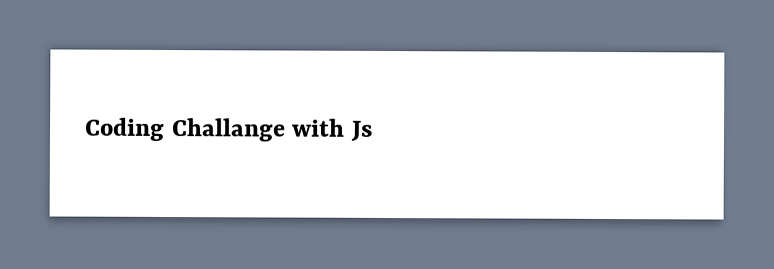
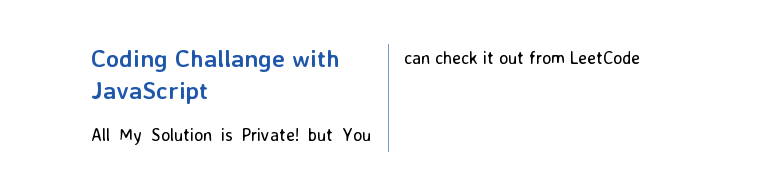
[349,120,373,142] Js -> [91,82,208,104] [91,128,372,145] [404,51,640,64] JavaScript // All My Solution is Private! but You can check it out from LeetCode

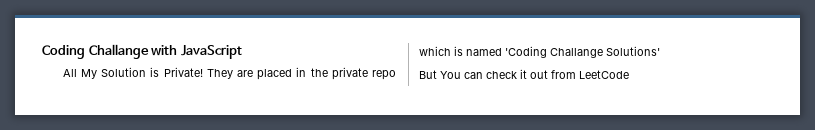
[308,128,334,141] but -> [206,67,396,80] [419,46,660,58] [419,70,437,79] They are placed in the private repo which is named 'Coding Challange Solutions' // But

